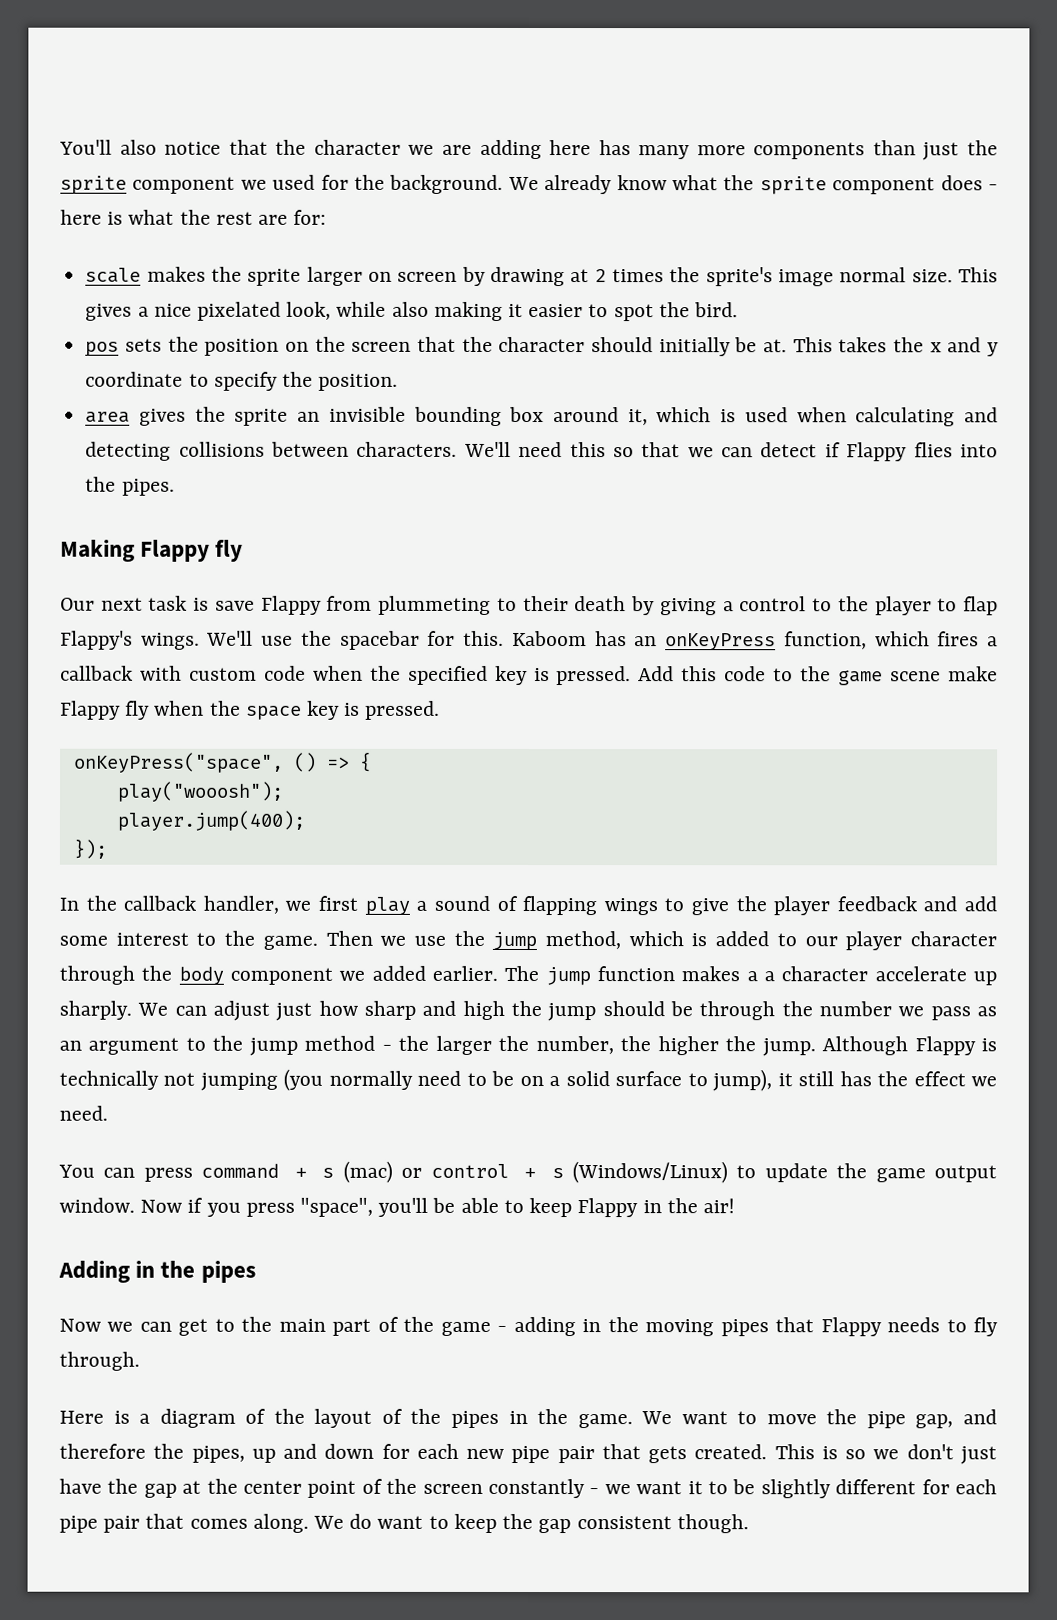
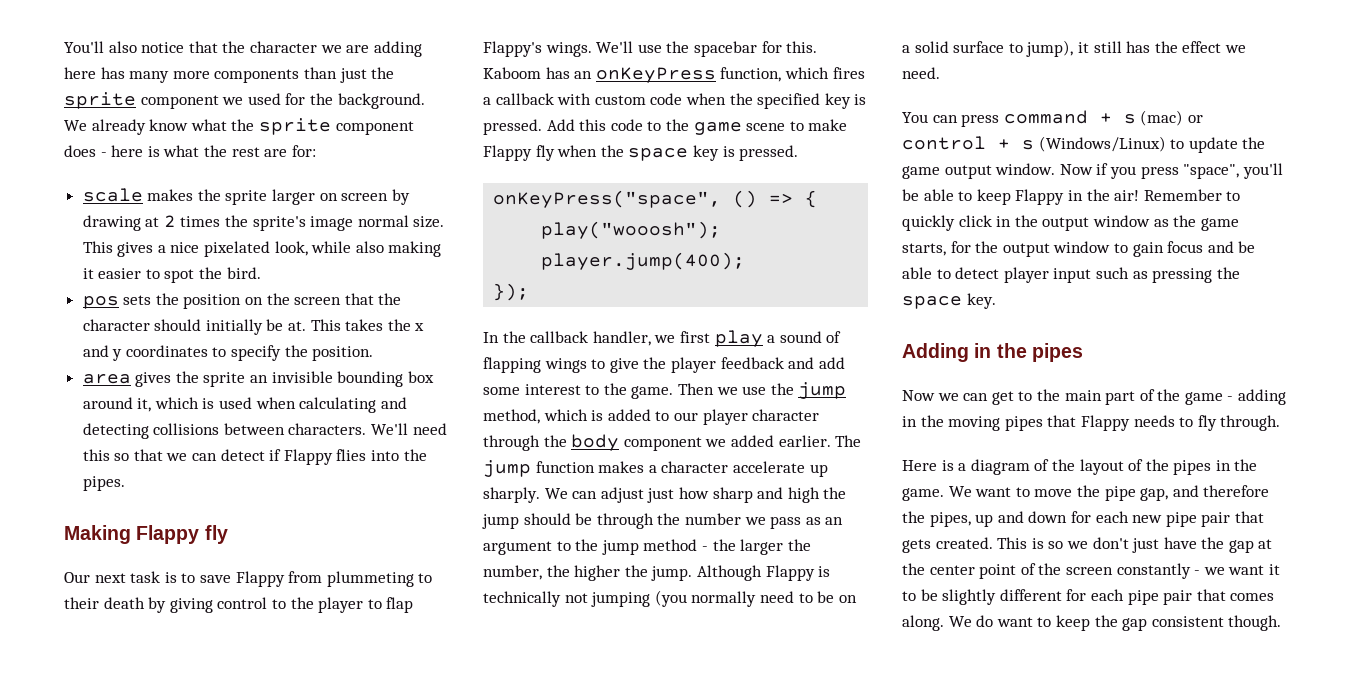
[85,371,184,387] coordinate -> [125,345,208,357] coordinates
(210, 604) none -> [181,573,196,583] to
[722,601,734,612] a -> (213, 605) none
(942, 676) none -> [789,121,804,131] to
[764,971,775,982] a -> (657, 469) none
(735, 1206) none -> [1143,189,1241,201] [902,215,1239,231] [902,241,1256,257] [902,267,1240,283] [902,293,996,309] Remember to quickly click in the output window as the game starts, for the output window to gain focus and be able to detect player input such as pressing the space key.

